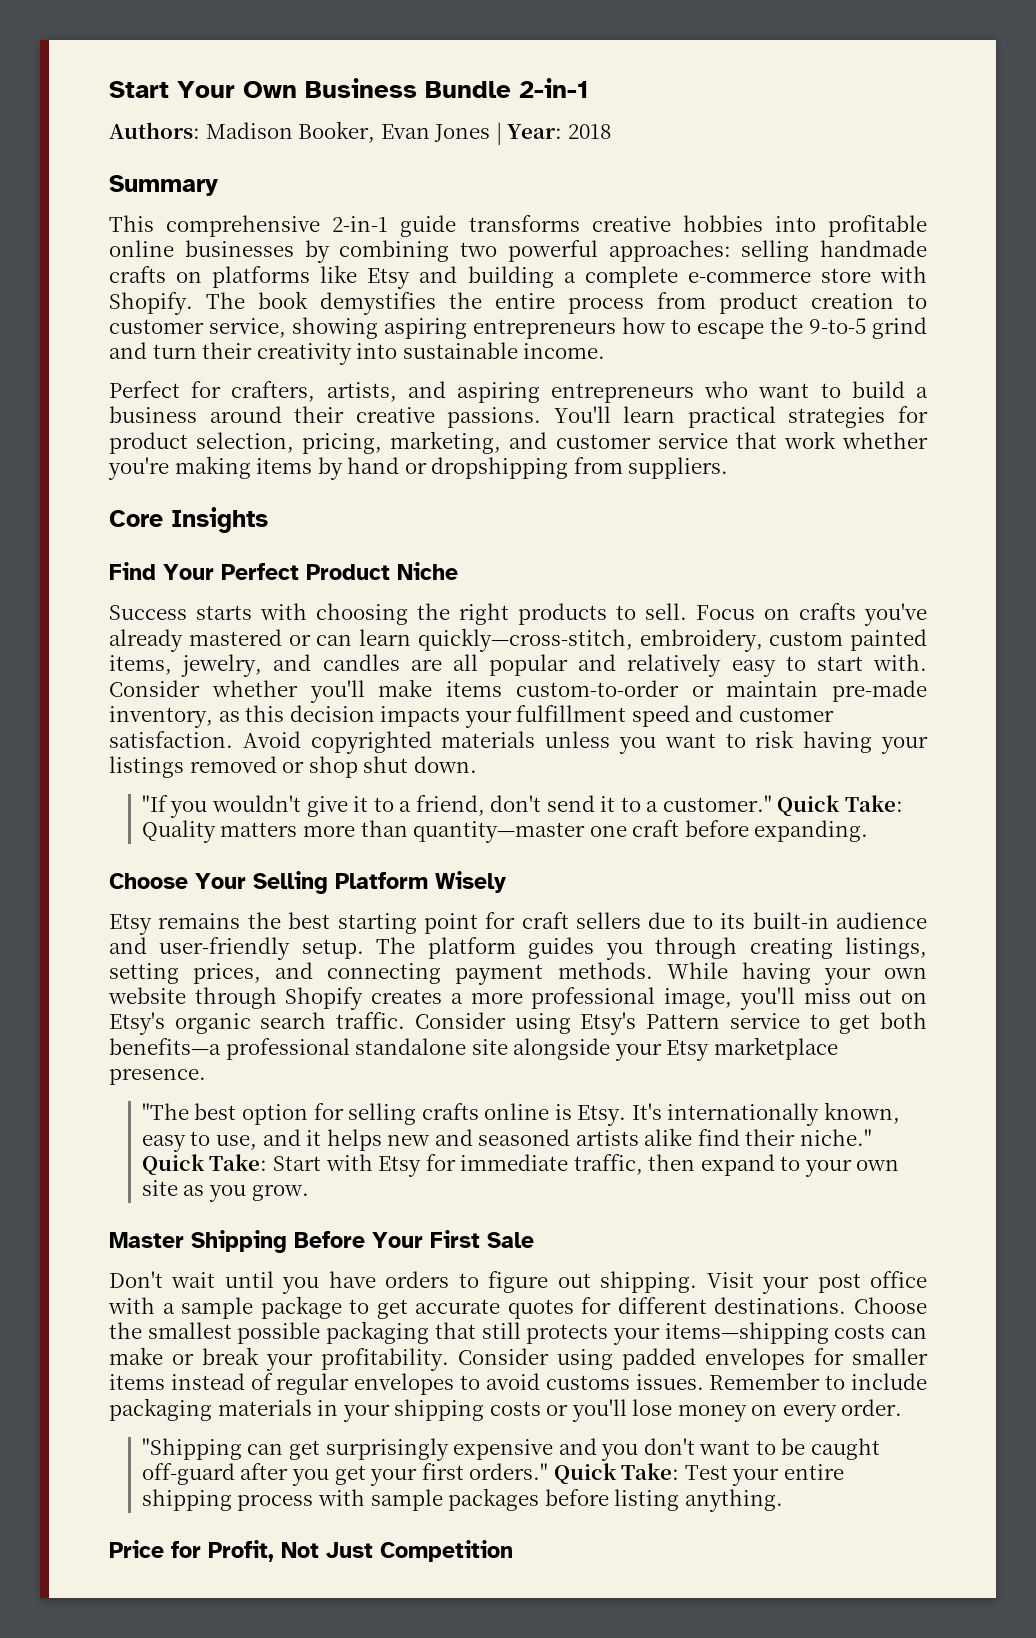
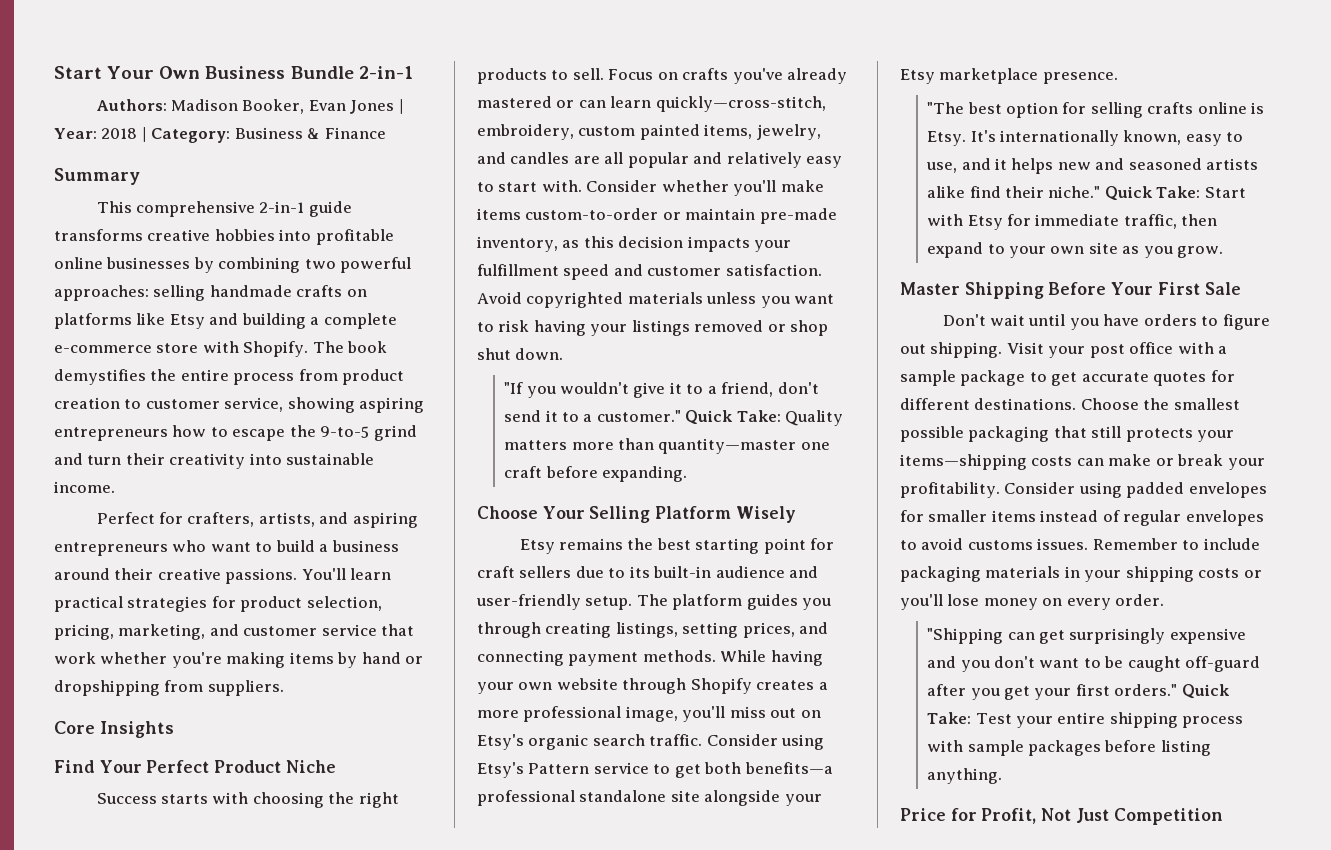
(611, 131) none -> [141,127,386,143] | Category: Business & Finance

